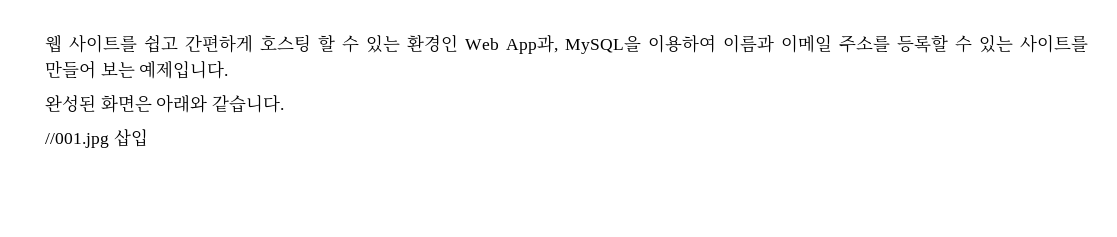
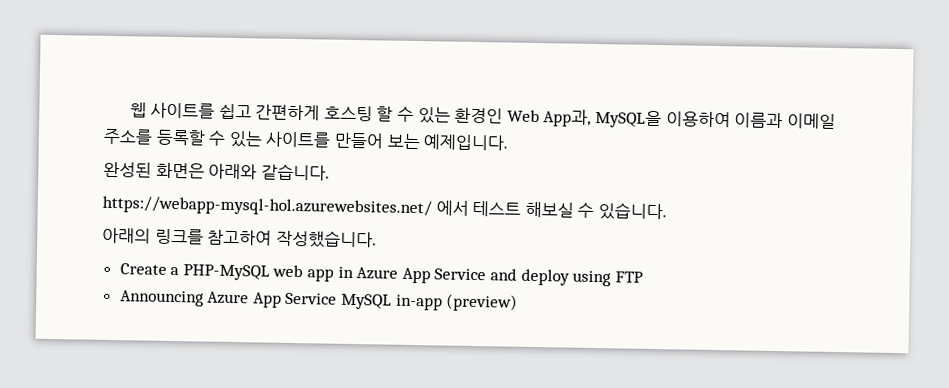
[45,129,148,148] //001.jpg 삽입 -> [102,195,667,221] [102,227,377,249] [119,263,643,287] [119,290,519,312] https://webapp-mysql-hol.azurewebsites.net/ 에서 테스트 해보실 수 있습니다. // 아래의 링크를 참고하여 작성했습니다. // Create a PHP-MySQL web app in Azure App Service and deploy using FTP // Announcing Azure App Service MySQL in-app (preview)

